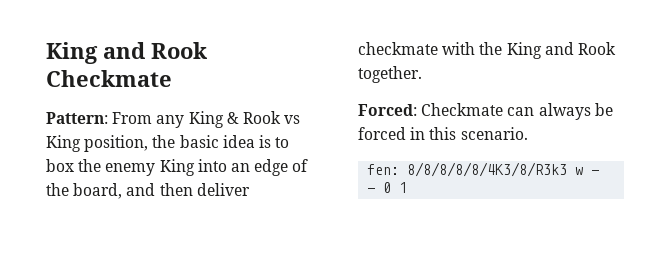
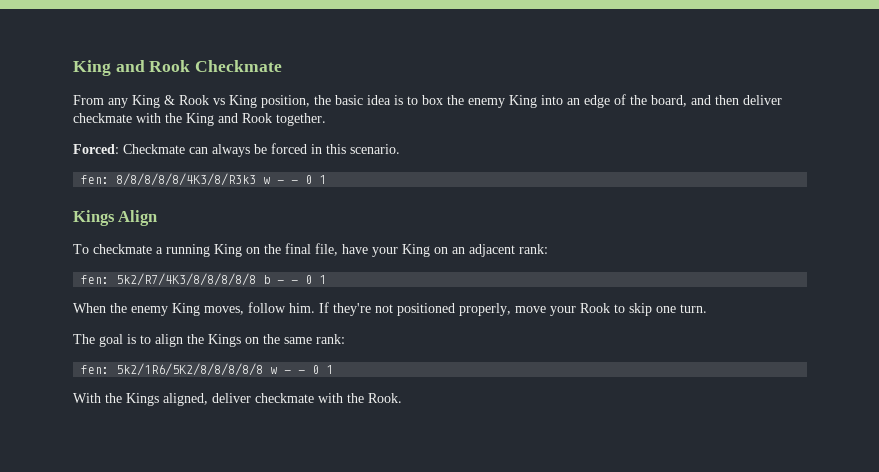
[46,112,108,124] Pattern: -> (283, 66) none
(408, 187) none -> [73,210,158,226] [73,243,548,257] [81,273,327,286] [73,302,707,316] [73,334,345,347] [81,363,334,376] [73,393,402,406] // Kings Align // To checkmate a running King on the final file, have your King on an adjacent rank: // fen: 5k2/R7/4K3/8/8/8/8/8 b - - 0 1 // When the enemy King moves, follow him. If they're not positioned properly, move your Rook to skip one turn. // The goal is to align the Kings on the same rank: // fen: 5k2/1R6/5K2/8/8/8/8/8 w - - 0 1 // With the Kings aligned, deliver checkmate with the Rook.

